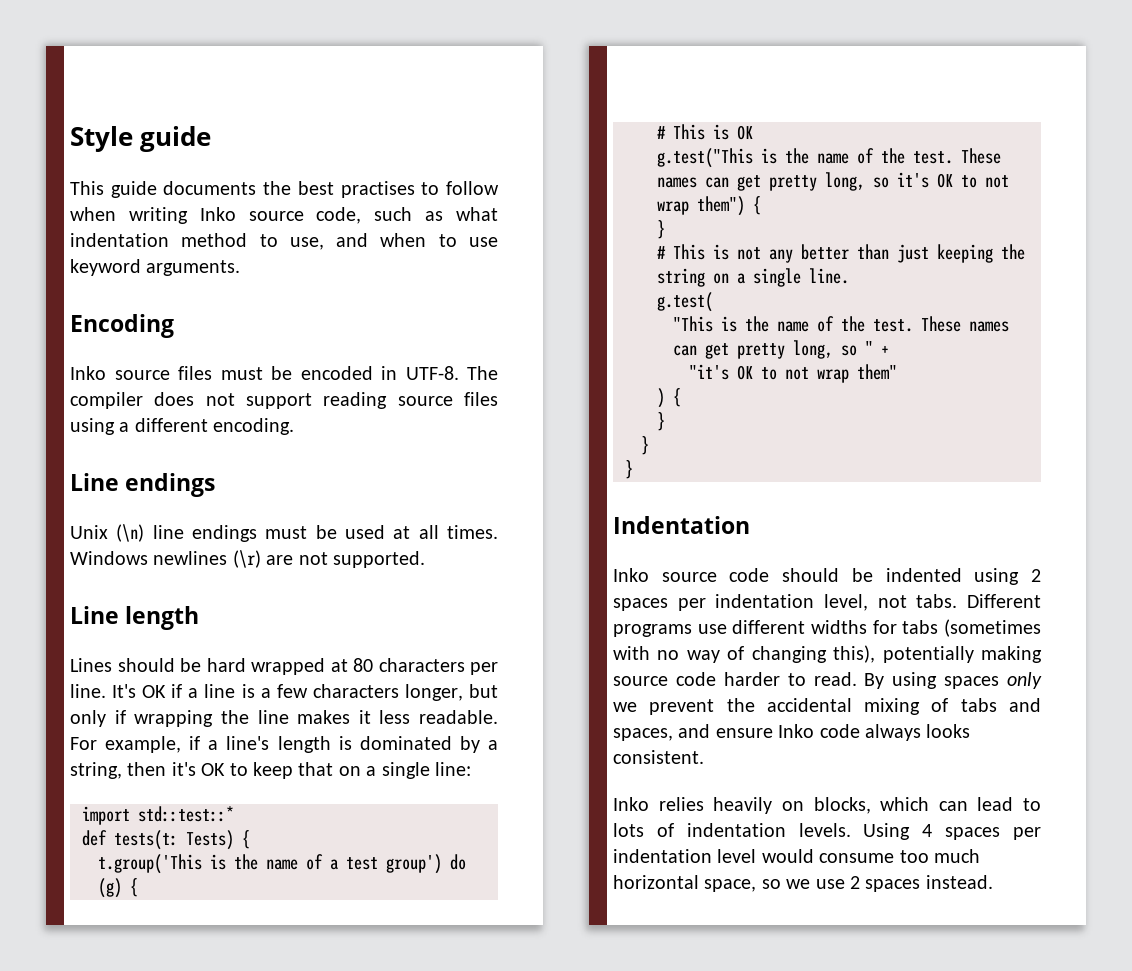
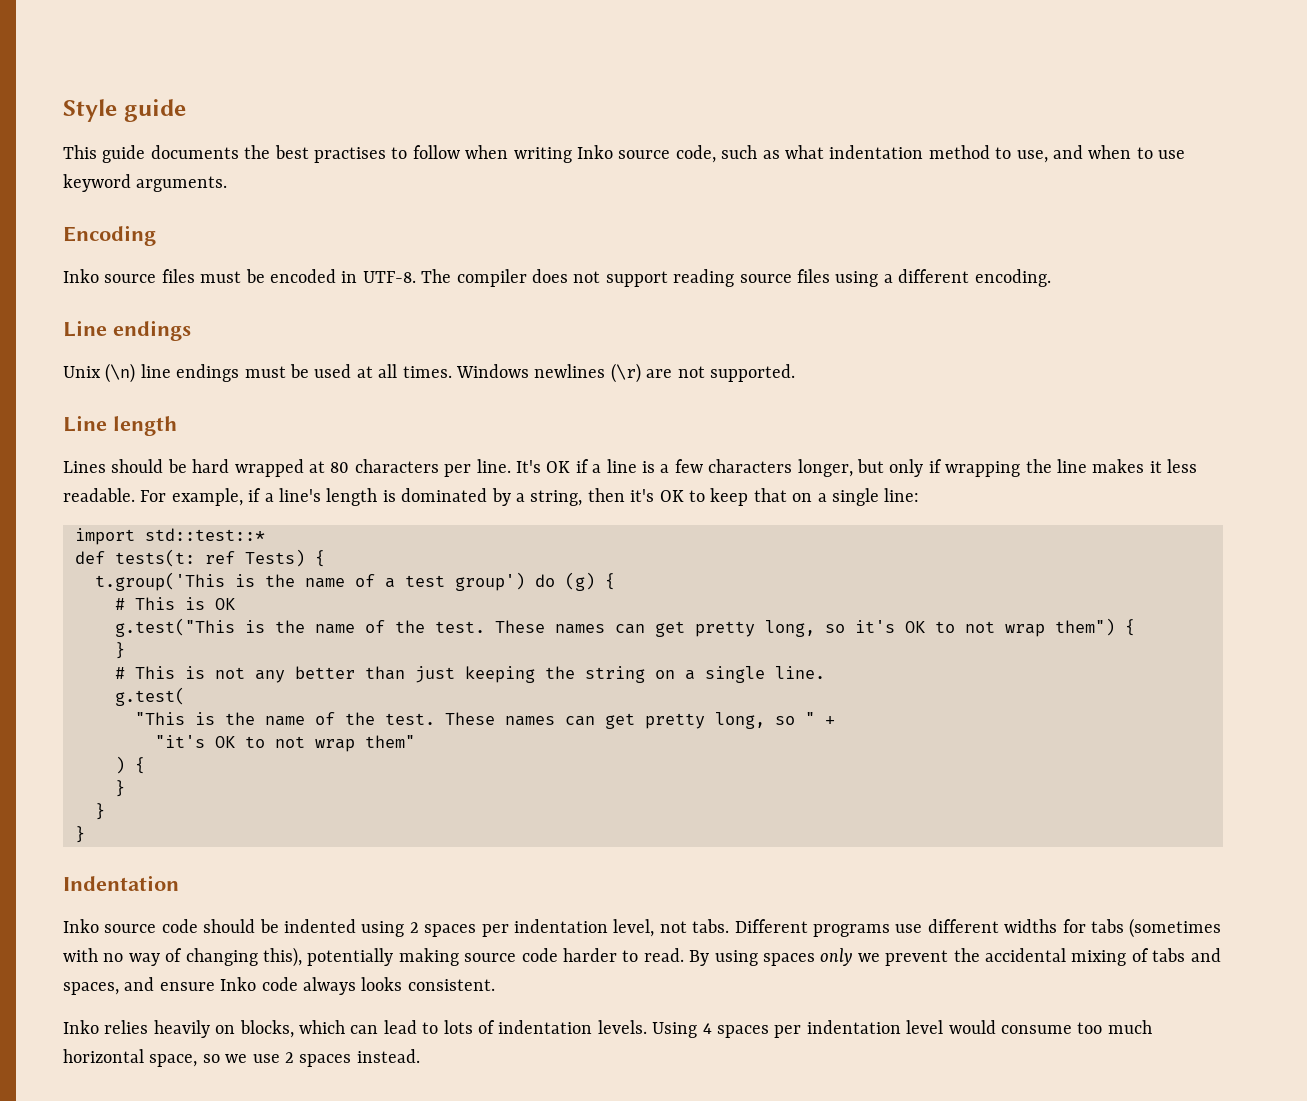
(178, 840) none -> [205,551,235,564] ref

